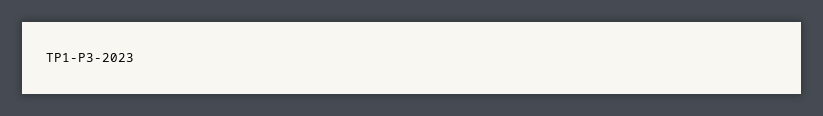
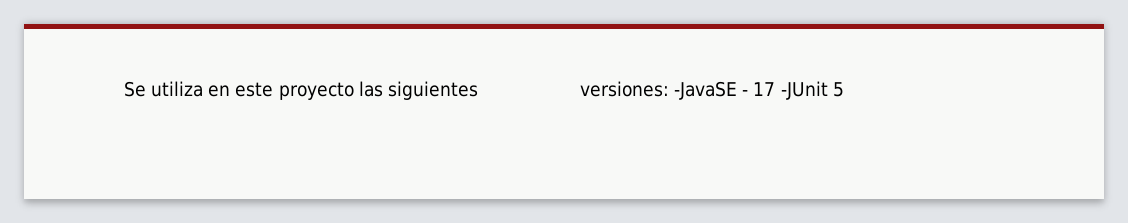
[46,53,134,62] TP1-P3-2023 -> [124,81,844,100] Se utiliza en este proyecto las siguientes versiones: -JavaSE - 17 -JUnit 5

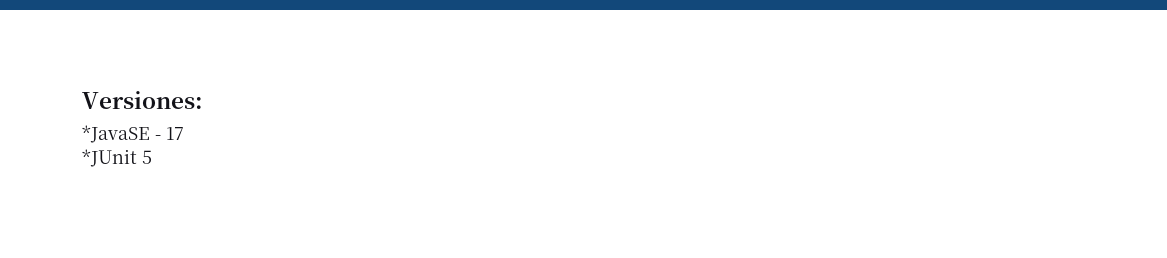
[124,81,738,100] Se utiliza en este proyecto las siguientes versiones: -JavaSE -> [82,91,203,109] [82,125,150,143] Versiones: // *JavaSE
[780,81,828,100] -JUnit -> [82,149,137,167] // *JUnit

